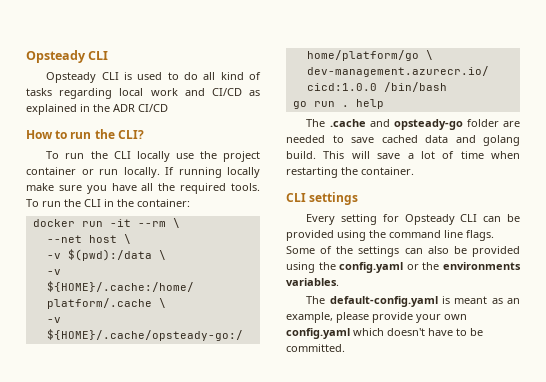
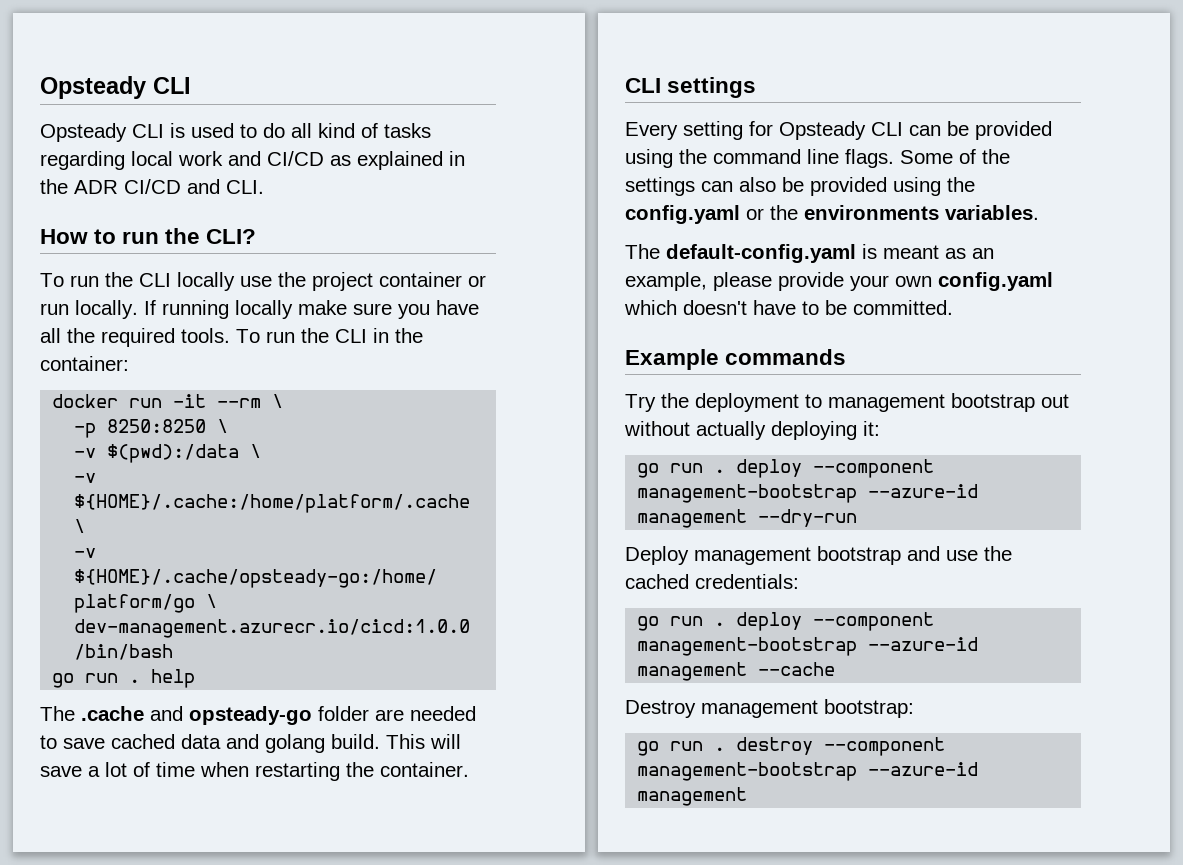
(168, 108) none -> [187,179,264,194] and CLI.
[46,235,117,243] --net host -> [74,419,207,438] -p 8250:8250
(345, 348) none -> [625,349,847,370] [625,393,1069,412] [624,421,880,440] [637,459,935,478] [637,484,979,503] [637,509,858,528] [625,546,1012,565] [625,574,799,589] [637,612,935,631] [637,637,979,656] [637,662,836,681] [625,699,914,718] [637,737,946,756] [637,762,979,781] [637,787,748,806] // Example commands // Try the deployment to management bootstrap out without actually deploying it: // go run . deploy --component management-bootstrap --azure-id management --dry-run // Deploy management bootstrap and use the cached credentials: // go run . deploy --component management-bootstrap --azure-id management --cache // Destroy management bootstrap: // go run . destroy --component management-bootstrap --azure-id management

